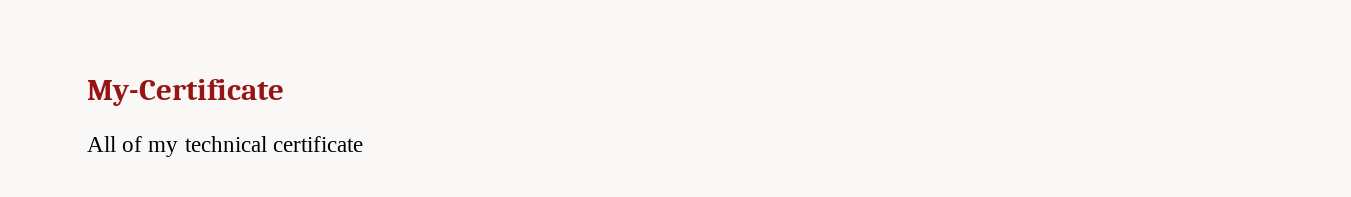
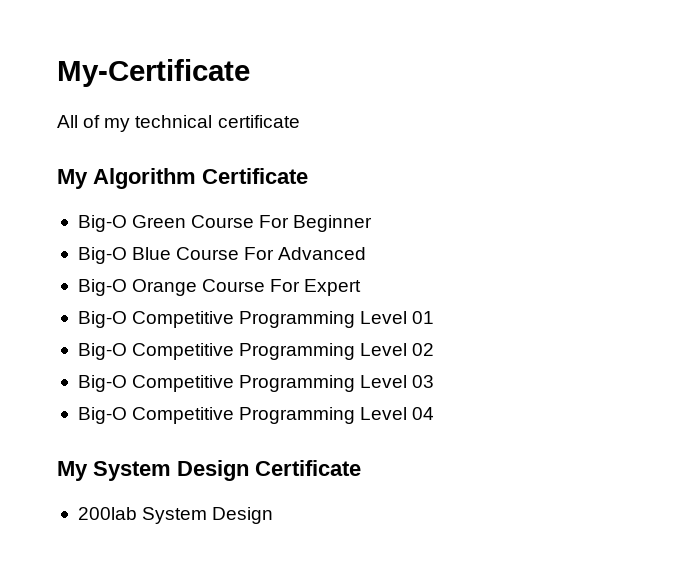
(363, 144) none -> [57,168,308,189] [77,215,373,232] [77,247,367,264] [77,279,362,296] [77,311,435,328] [77,343,435,360] [77,375,435,392] [77,407,435,424] [57,460,361,481] [77,507,274,524] // My Algorithm Certificate // Big-O Green Course For Beginner // Big-O Blue Course For Advanced // Big-O Orange Course For Expert // Big-O Competitive Programming Level 01 // Big-O Competitive Programming Level 02 // Big-O Competitive Programming Level 03 // Big-O Competitive Programming Level 04 // My System Design Certificate // 200lab System Design

